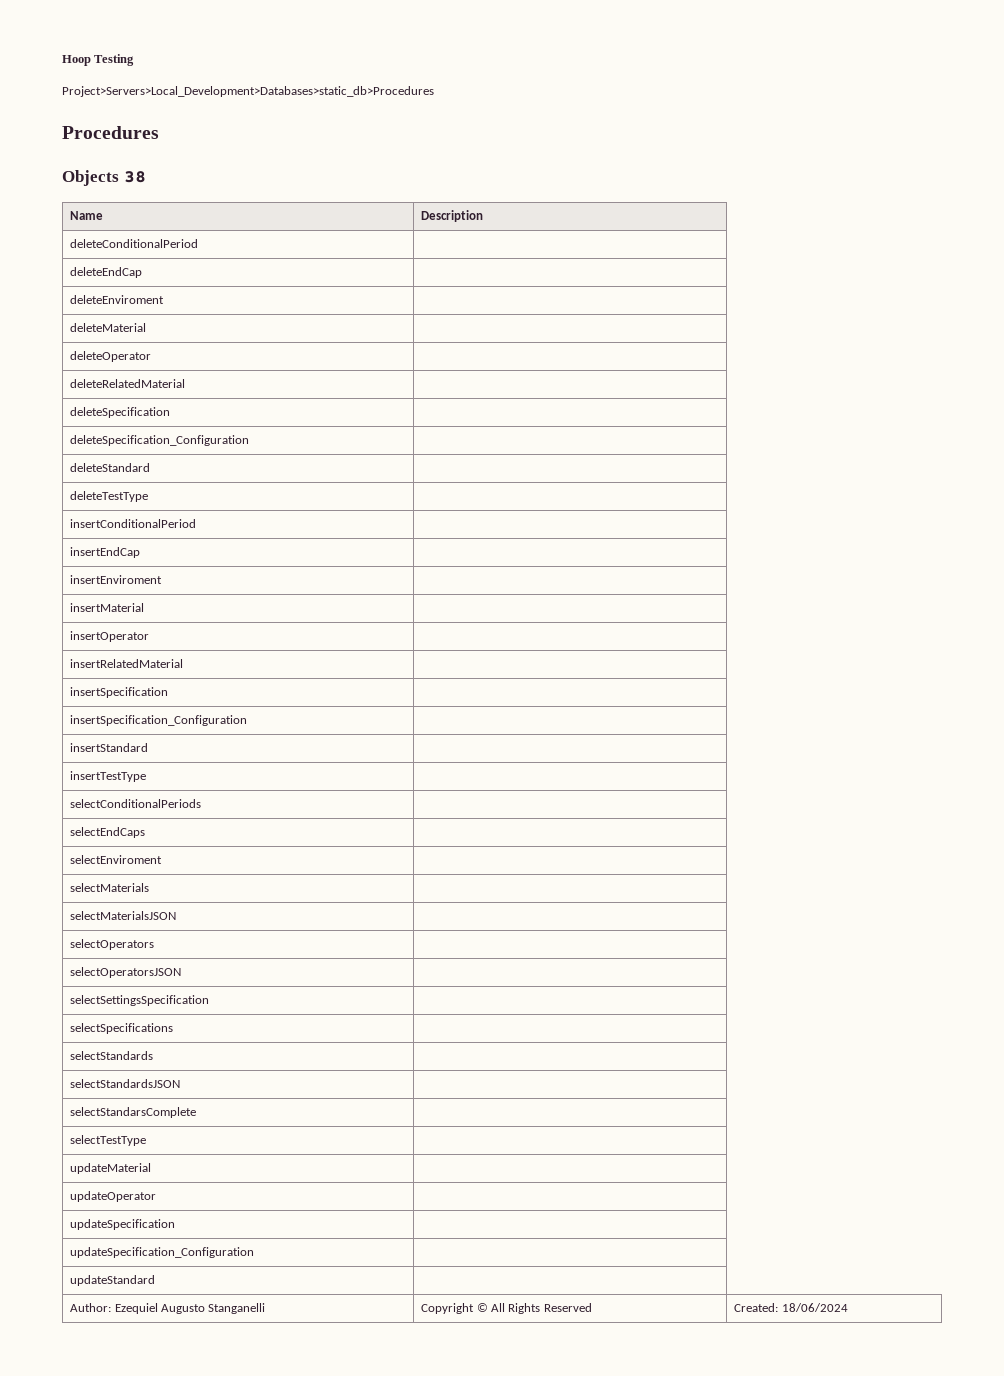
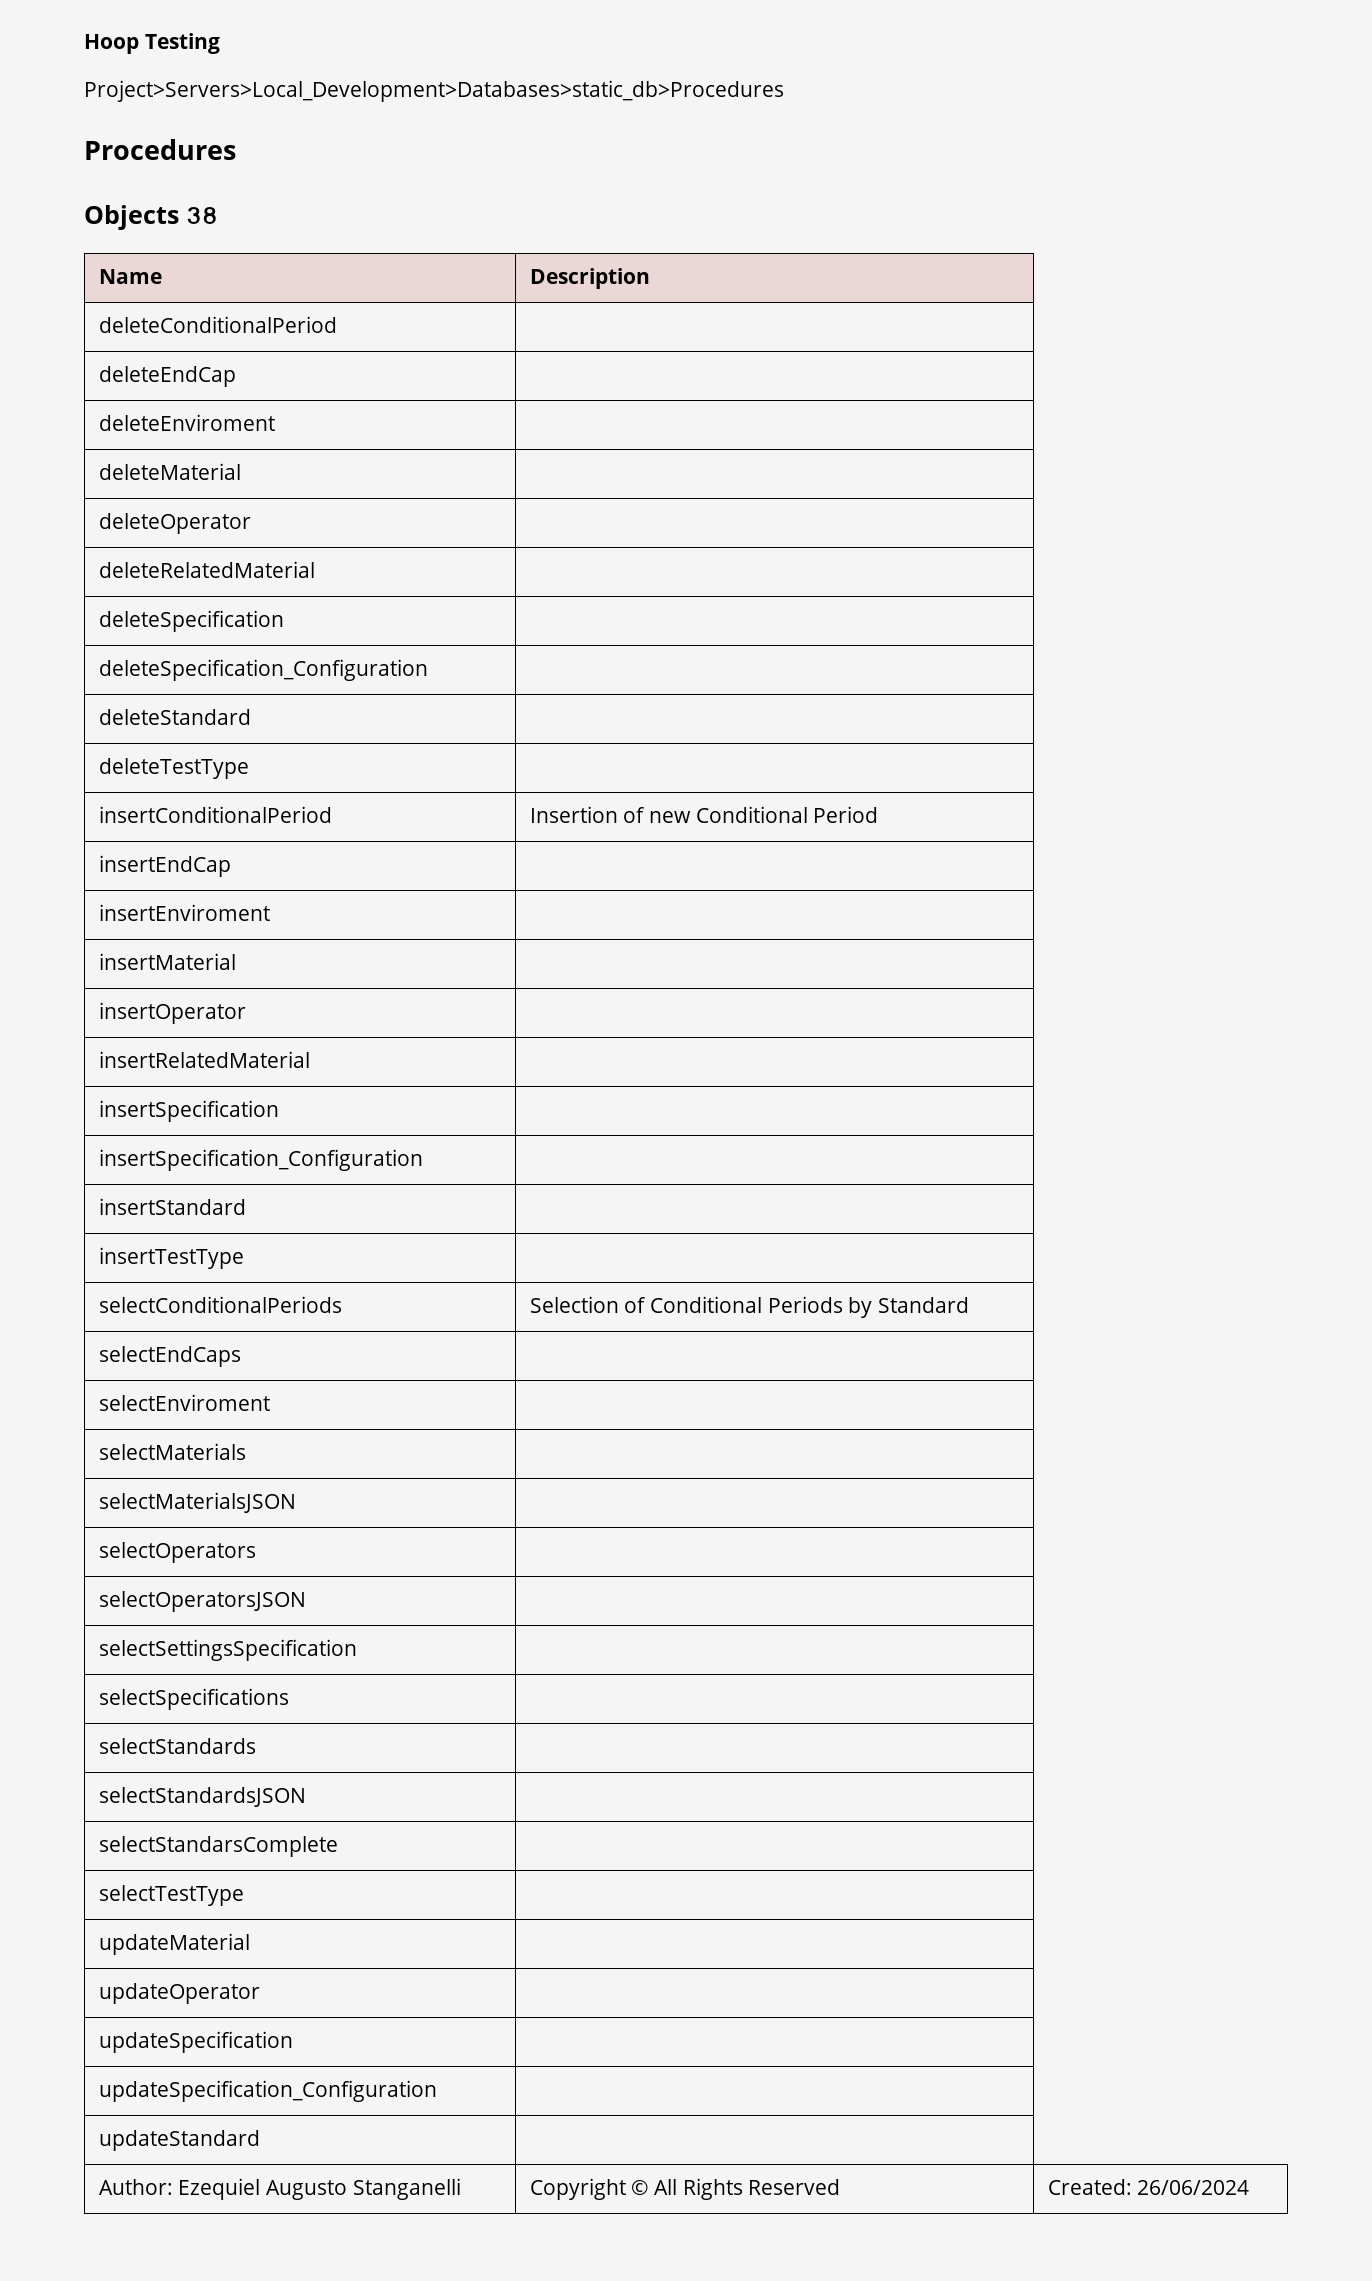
(197, 523) none -> [529,806,879,823] Insertion of new Conditional Period
(202, 803) none -> [529,1296,970,1318] Selection of Conditional Periods by Standard
[781,1303,848,1312] 18/06/2024 -> [1137,2180,1250,2195] 26/06/2024

